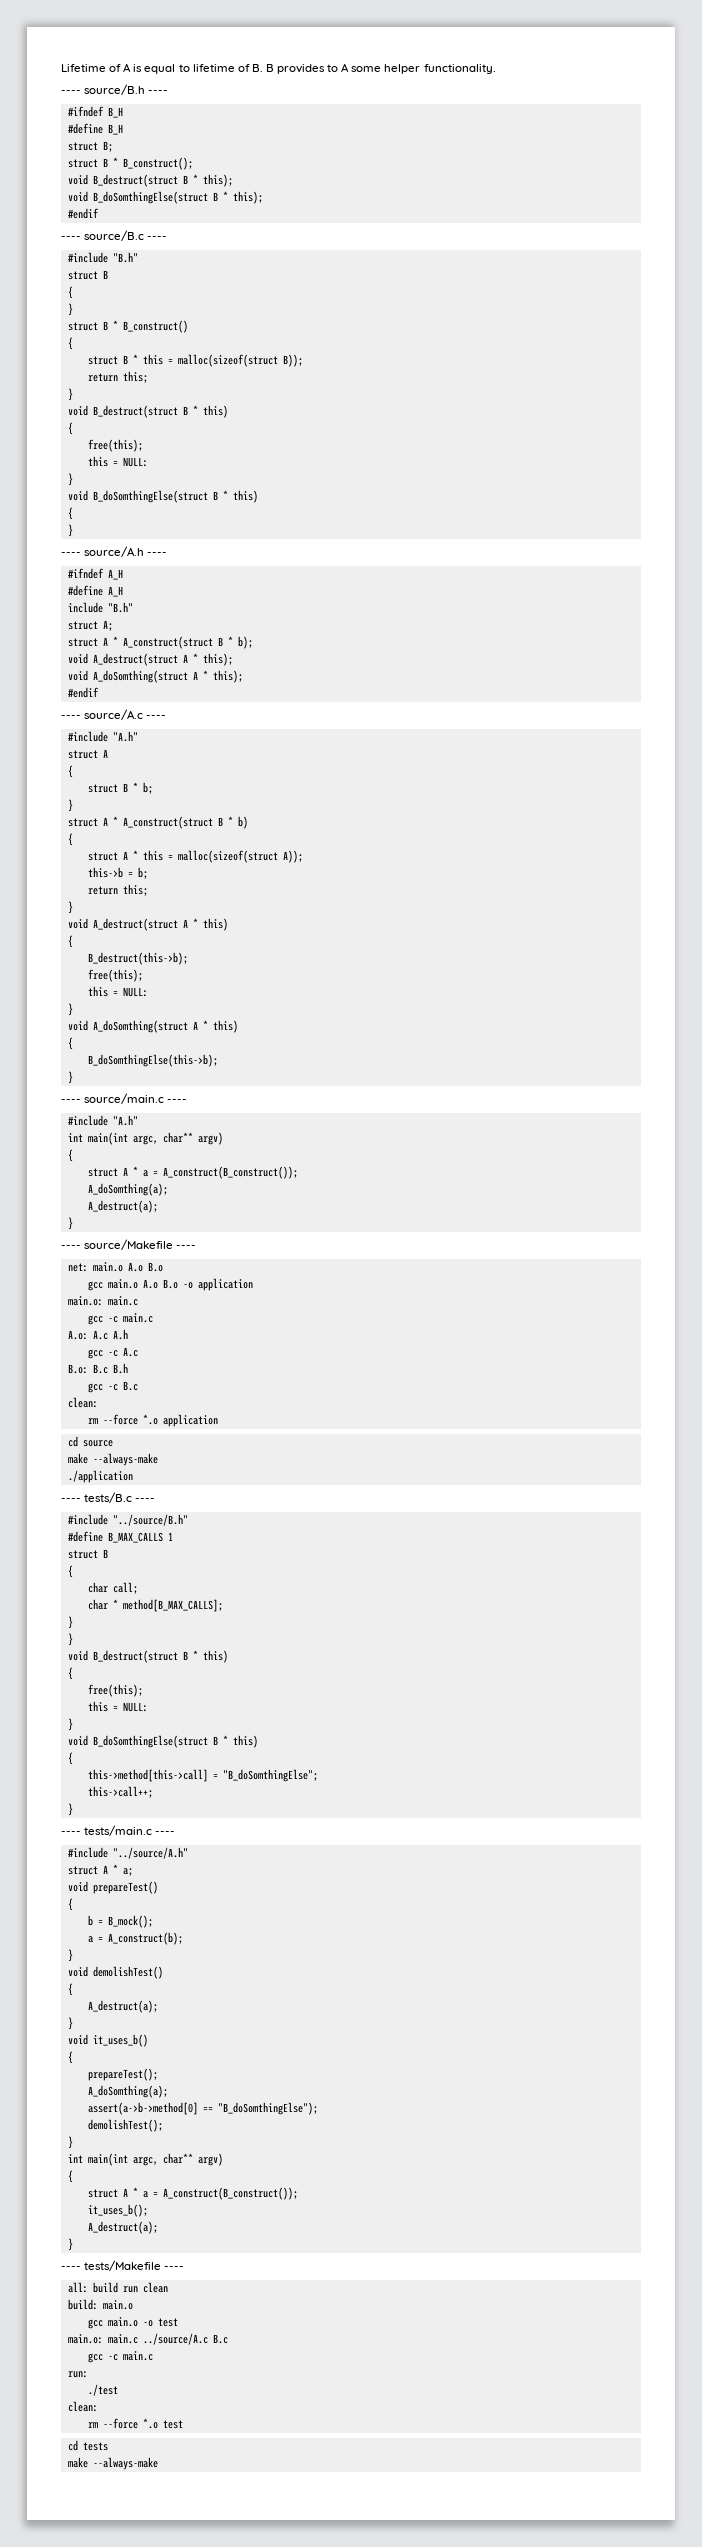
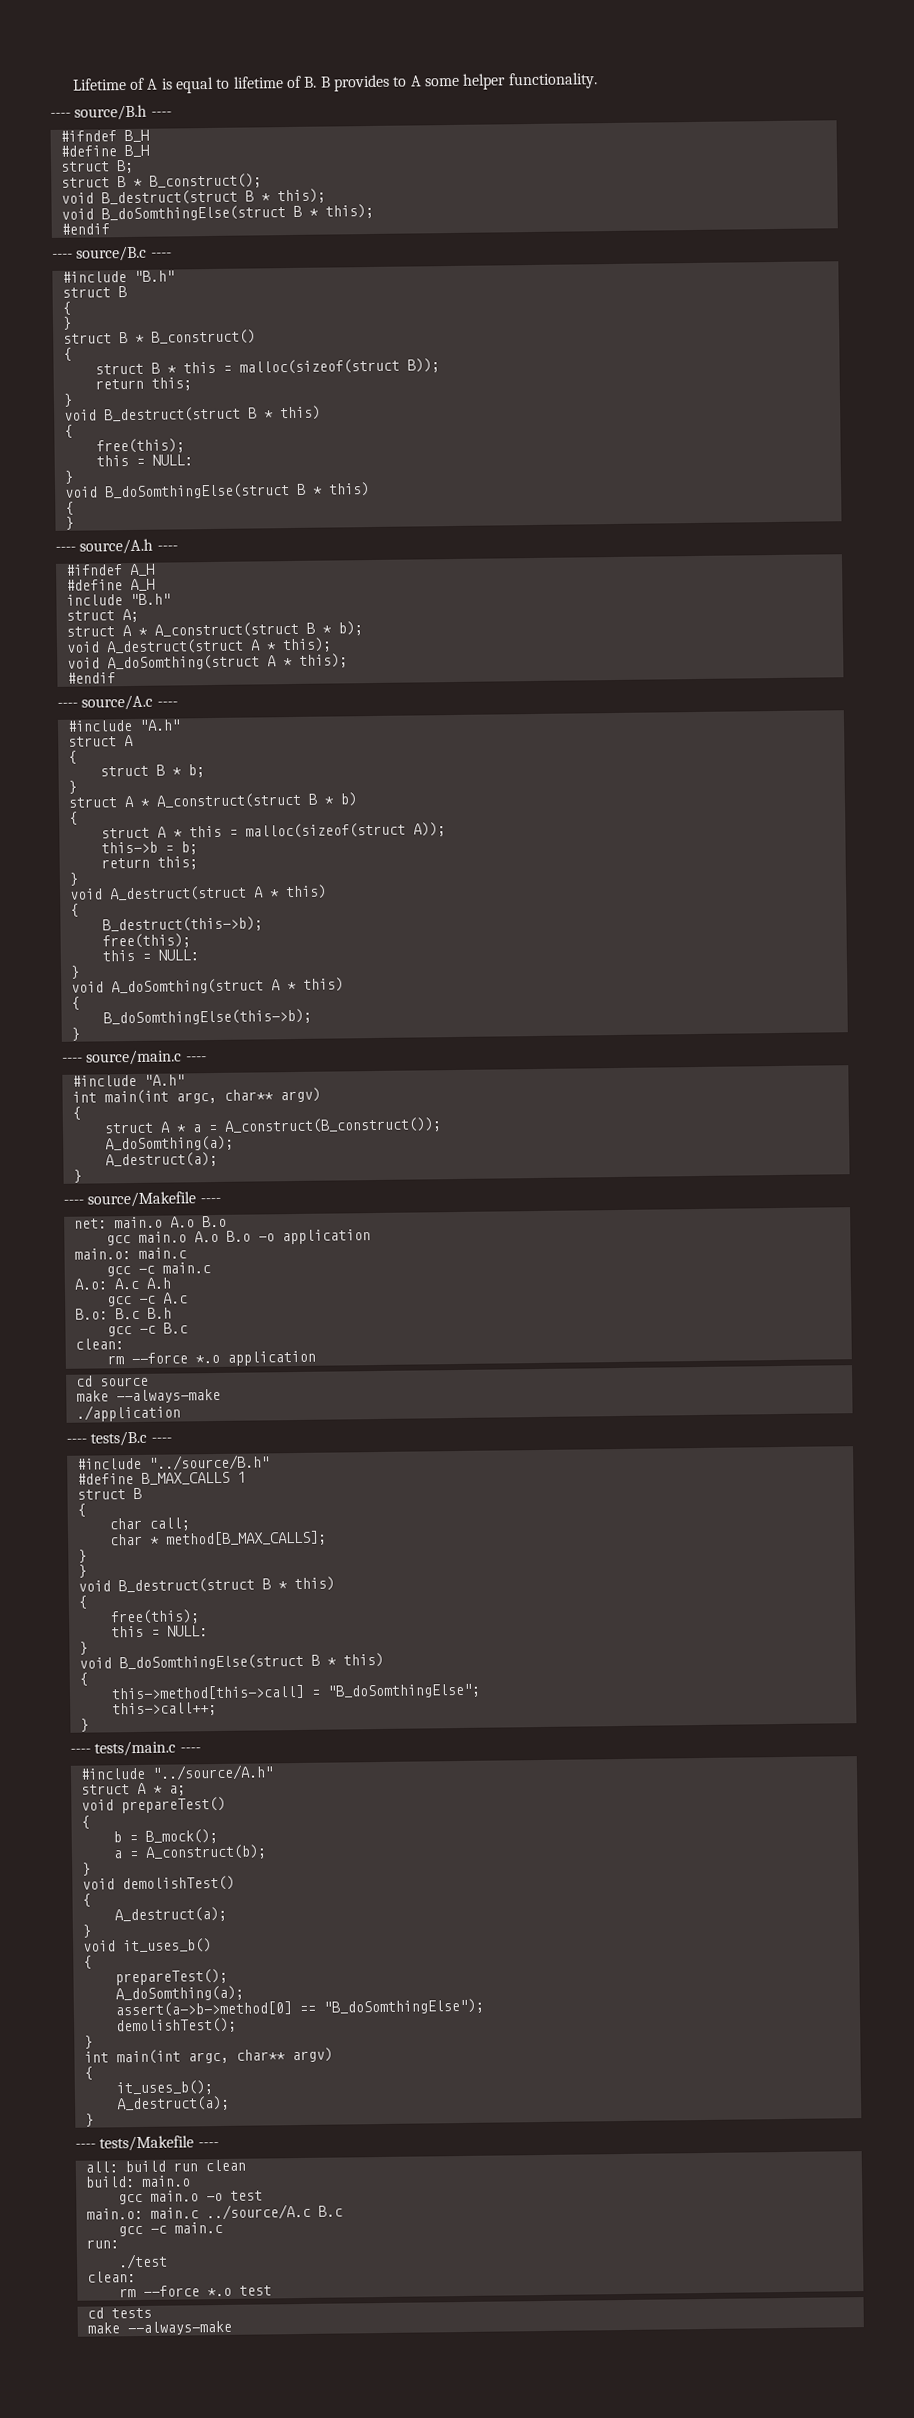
[87,2187,298,2200] // struct A * a = A_construct(B_construct()); -> (93, 2073) none

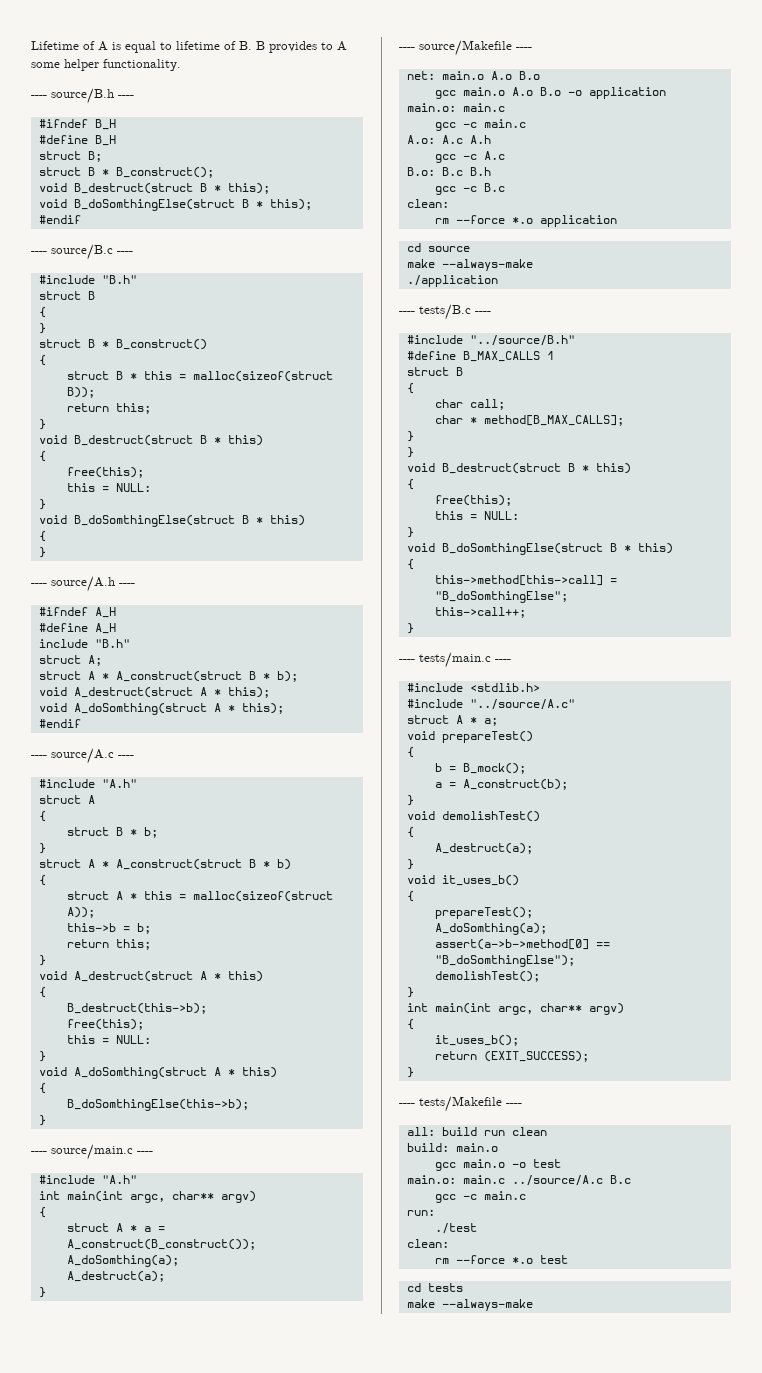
[151,1764,274,1781] "../source/A.h" -> [469,683,540,692] [406,699,575,710] <stdlib.h> // #include "../source/A.c"
[115,2095,230,2112] A_destruct(a); -> [434,1051,589,1062] return (EXIT_SUCCESS);

